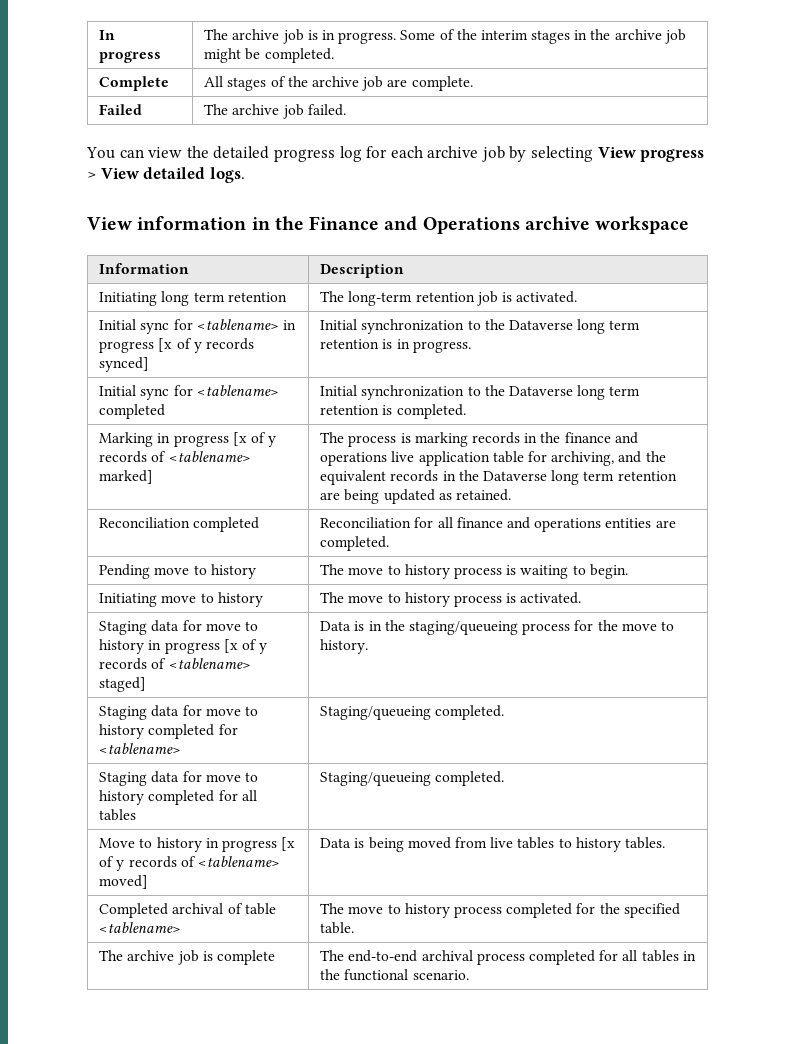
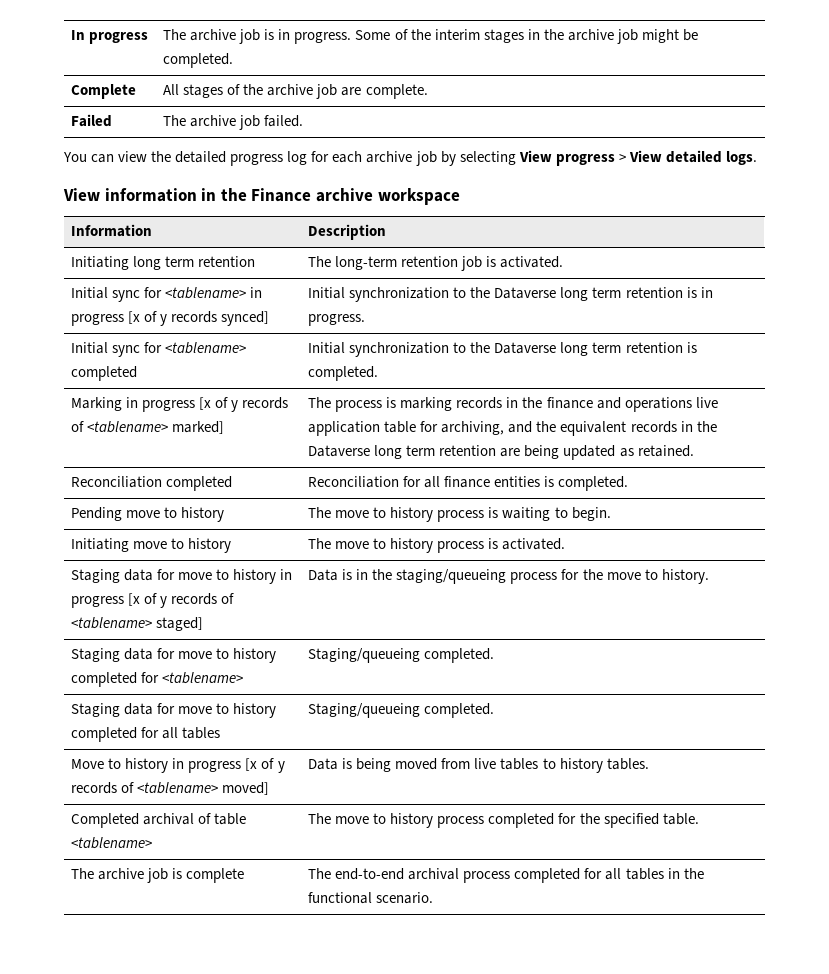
[384,216,520,234] and Operations -> (312, 195) none
[507,517,676,532] and operations entities are -> [494,476,555,487] entities is

